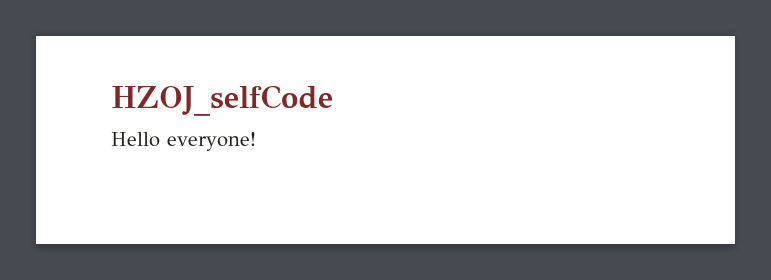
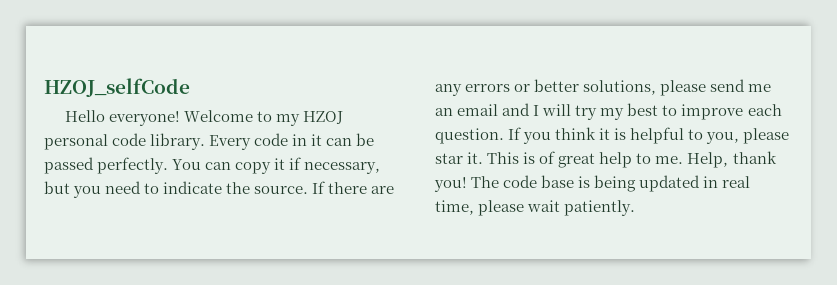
(256, 141) none -> [183,110,343,126] [44,133,375,150] [44,157,381,174] [44,181,395,198] [435,79,772,96] [435,103,782,120] [435,127,790,144] [435,151,777,168] [434,175,751,192] [435,200,636,216] Welcome to my HZOJ personal code library. Every code in it can be passed perfectly. You can copy it if necessary, but you need to indicate the source. If there are any errors or better solutions, please send me an email and I will try my best to improve each question. If you think it is helpful to you, please star it. This is of great help to me. Help, thank you! The code base is being updated in real time, please wait patiently.

